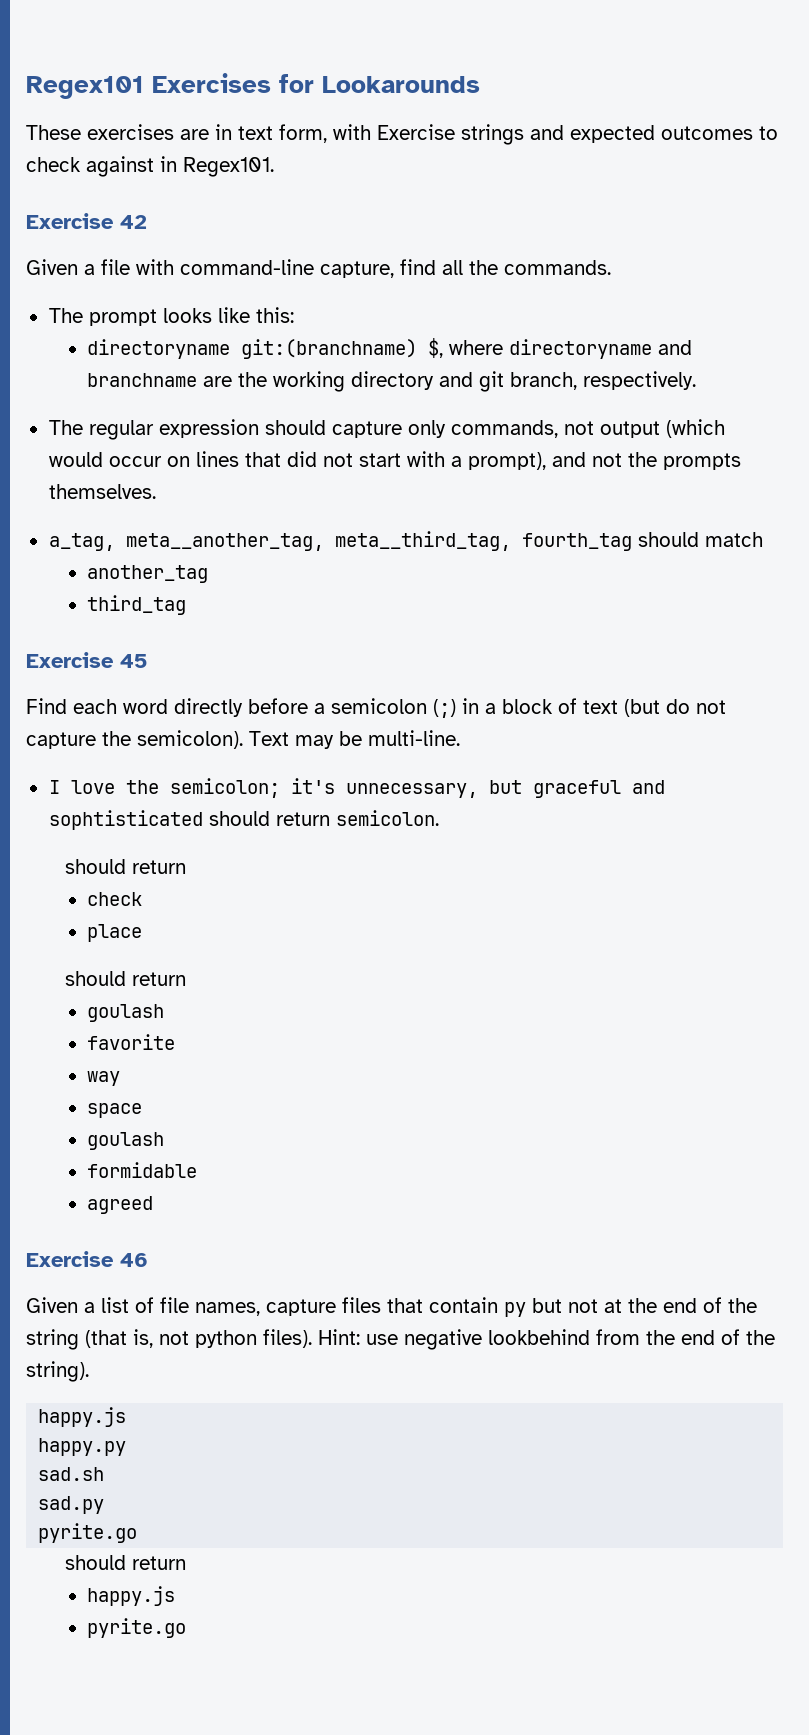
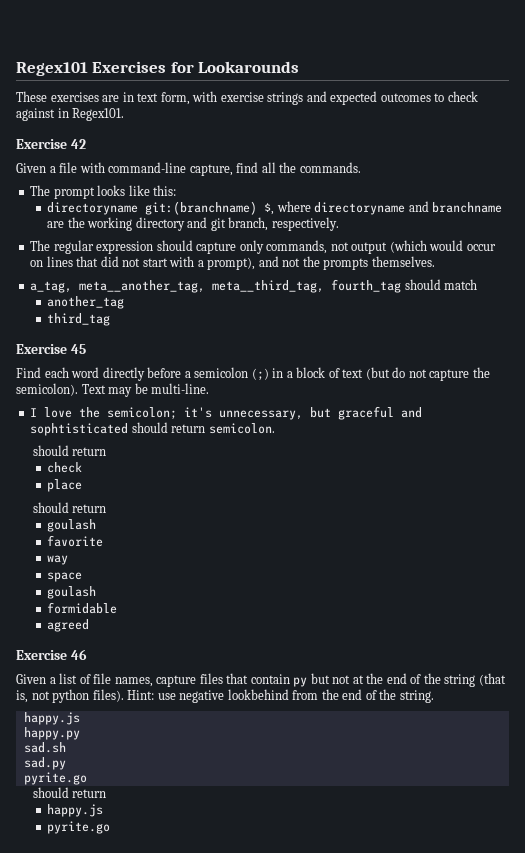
[377,124,455,140] Exercise -> [220,92,264,102] exercise
[26,1361,89,1382] string). -> [399,690,434,703] string.

